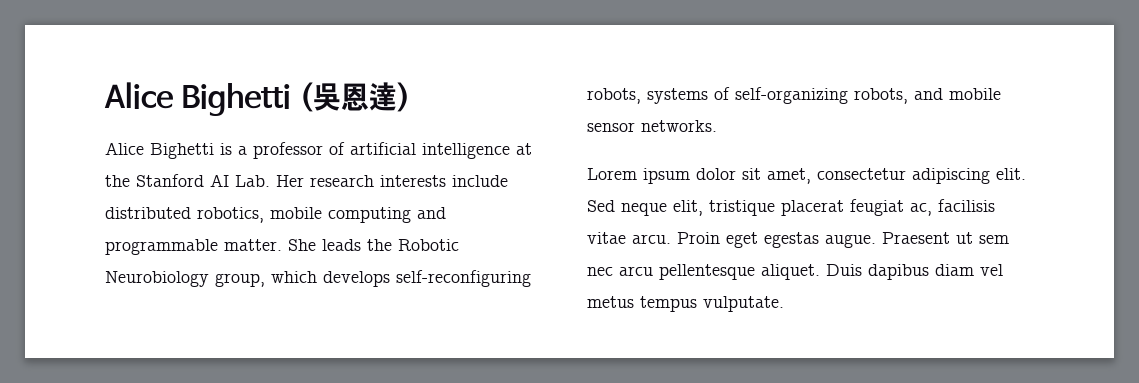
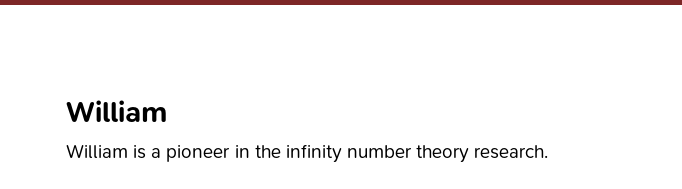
[104,82,412,116] [105,142,532,159] [105,174,508,187] [105,207,446,223] [105,239,459,255] [105,270,531,287] [587,87,1001,104] [587,120,717,132] [587,168,1026,184] [587,199,995,216] [587,232,1009,248] [587,264,1003,280] [587,296,784,312] Alice Bighetti (吳恩達) // Alice Bighetti is a professor of artificial intelligence at the Stanford AI Lab. Her research interests include distributed robotics, mobile computing and programmable matter. She leads the Robotic Neurobiology group, which develops self-reconfiguring robots, systems of self-organizing robots, and mobile sensor networks. // Lorem ipsum dolor sit amet, consectetur adipiscing elit. Sed neque elit, tristique placerat feugiat ac, facilisis vitae arcu. Proin eget egestas augue. Praesent ut sem nec arcu pellentesque aliquet. Duis dapibus diam vel metus tempus vulputate. -> [66,100,168,122] [66,144,549,163] William // William is a pioneer in the infinity number theory research.

